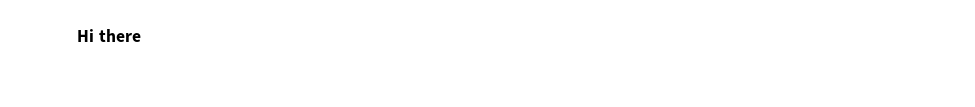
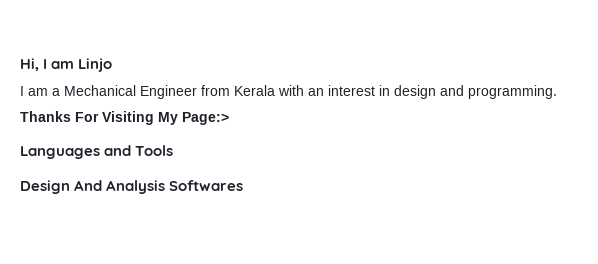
[77,29,141,42] Hi there -> [20,58,113,72] [20,85,557,99] [20,111,229,125] [20,145,174,159] [20,180,244,194] Hi, I am Linjo // I am a Mechanical Engineer from Kerala with an interest in design and programming. // Thanks For Visiting My Page:> // Languages and Tools // Design And Analysis Softwares

